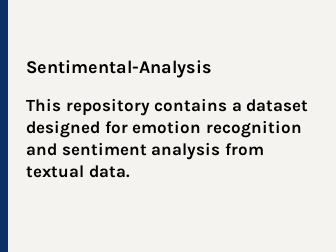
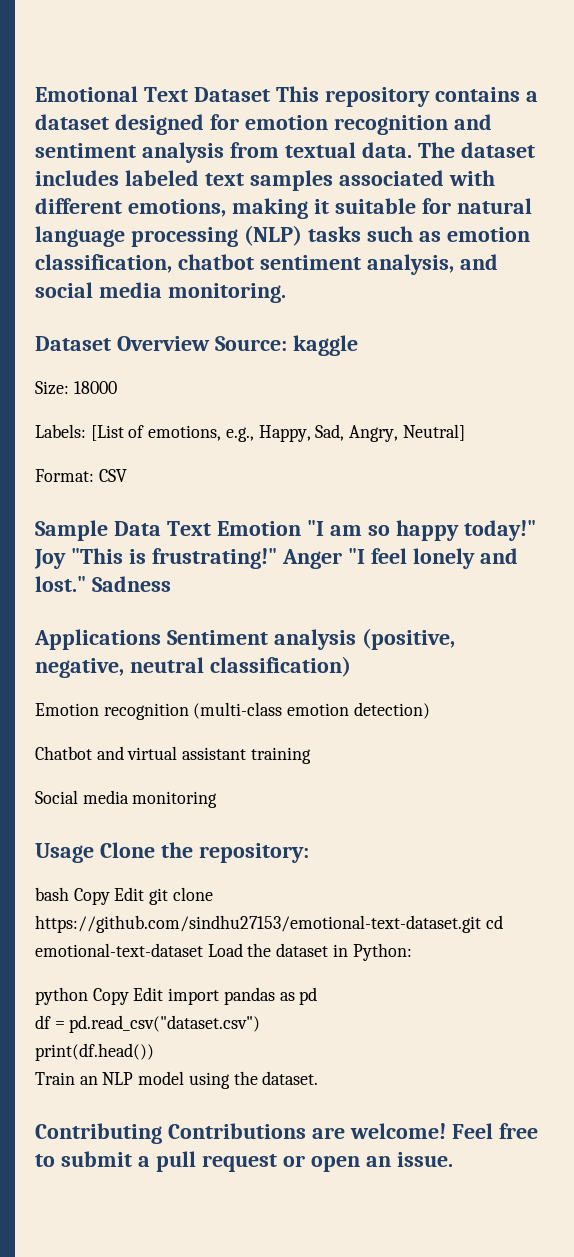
[26,60,212,78] Sentimental-Analysis // -> [35,86,270,102] Emotional Text Dataset
(130, 171) none -> [417,142,535,158] [35,170,495,191] [35,198,532,219] [35,225,530,247] [35,254,498,275] [35,282,286,303] [35,335,358,356] [35,381,117,395] [35,424,465,442] [35,469,127,482] [35,520,536,541] [34,548,518,569] [35,576,171,592] [34,628,455,650] [35,656,351,678] [35,702,430,720] [35,746,311,764] [35,790,218,808] [35,842,309,863] [35,887,213,905] [35,915,503,933] [35,943,412,961] [35,987,318,1005] [35,1015,261,1033] [35,1043,154,1061] [35,1071,319,1089] [35,1123,538,1144] [35,1151,453,1172] The dataset includes labeled text samples associated with different emotions, making it suitable for natural language processing (NLP) tasks such as emotion classification, chatbot sentiment analysis, and social media monitoring. // Dataset Overview Source: kaggle // Size: 18000 // Labels: [List of emotions, e.g., Happy, Sad, Angry, Neutral] // Format: CSV // Sample Data Text Emotion "I am so happy today!" Joy "This is frustrating!" Anger "I feel lonely and lost." Sadness // Applications Sentiment analysis (positive, negative, neutral classification) // Emotion recognition (multi-class emotion detection) // Chatbot and virtual assistant training // Social media monitoring // Usage Clone the repository: // bash Copy Edit git clone https://github.com/sindhu27153/emotional-text-dataset.git cd emotional-text-dataset Load the dataset in Python: // python Copy Edit import pandas as pd // df = pd.read_csv("dataset.csv") // print(df.head()) // Train an NLP model using the dataset. // Contributing Contributions are welcome! Feel free to submit a pull request or open an issue.

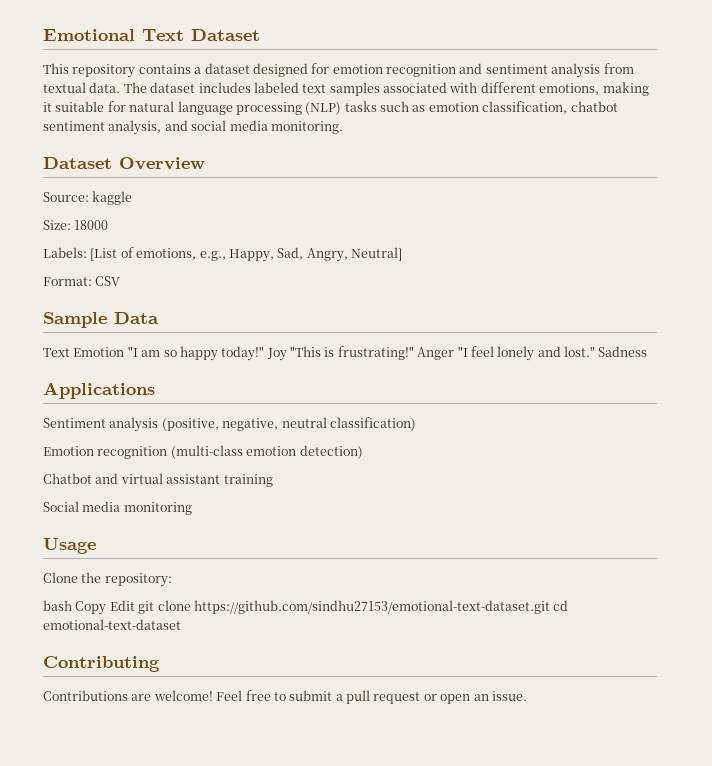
(270, 94) none -> (260, 35) //
(210, 343) none -> (205, 163) //
(161, 528) none -> (159, 318) //
(161, 639) none -> (155, 390) //
(94, 853) none -> (96, 546) //
[207,943,412,961] [35,987,318,1005] [35,1015,261,1033] [35,1043,154,1061] [35,1071,319,1089] Load the dataset in Python: // python Copy Edit import pandas as pd // df = pd.read_csv("dataset.csv") // print(df.head()) // Train an NLP model using the dataset. -> (181, 624) none
(162, 1133) none -> (160, 664) //

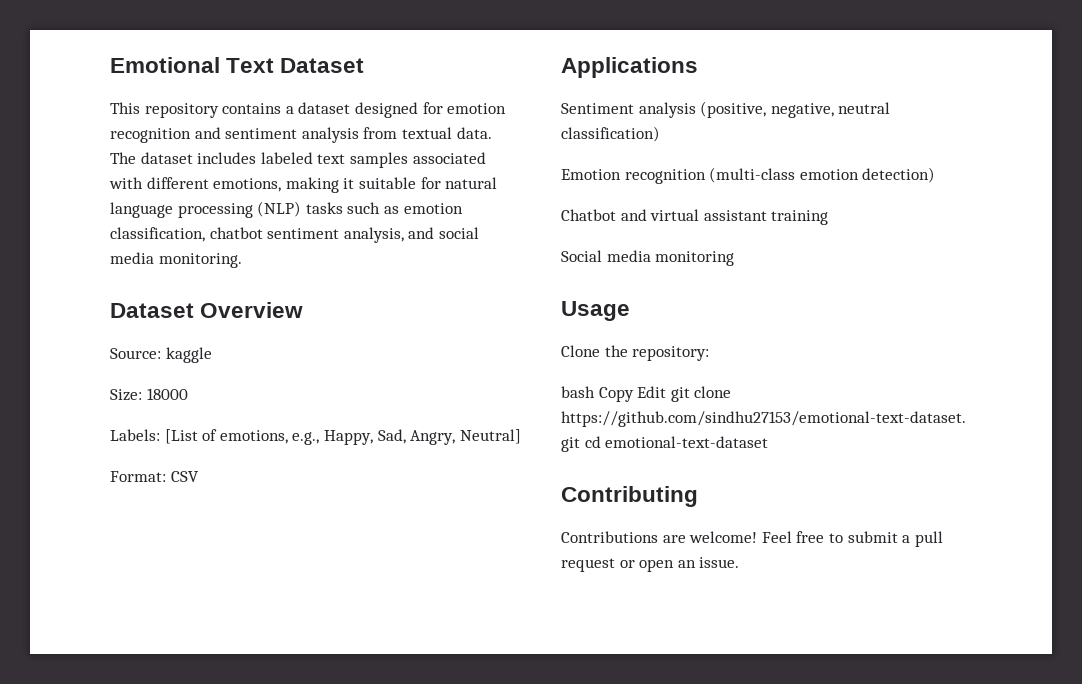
[43,312,159,328] [43,346,648,361] // Sample Data // Text Emotion "I am so happy today!" Joy "This is frustrating!" Anger "I feel lonely and lost." Sadness -> (199, 476) none

